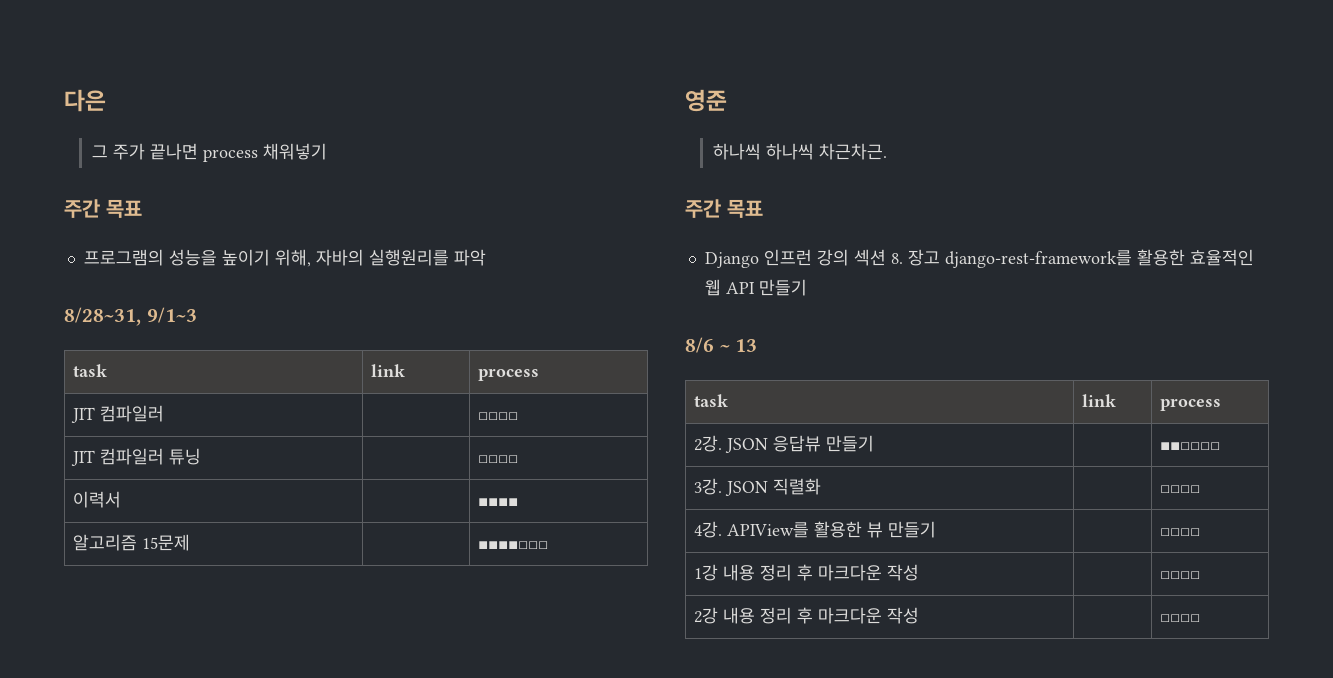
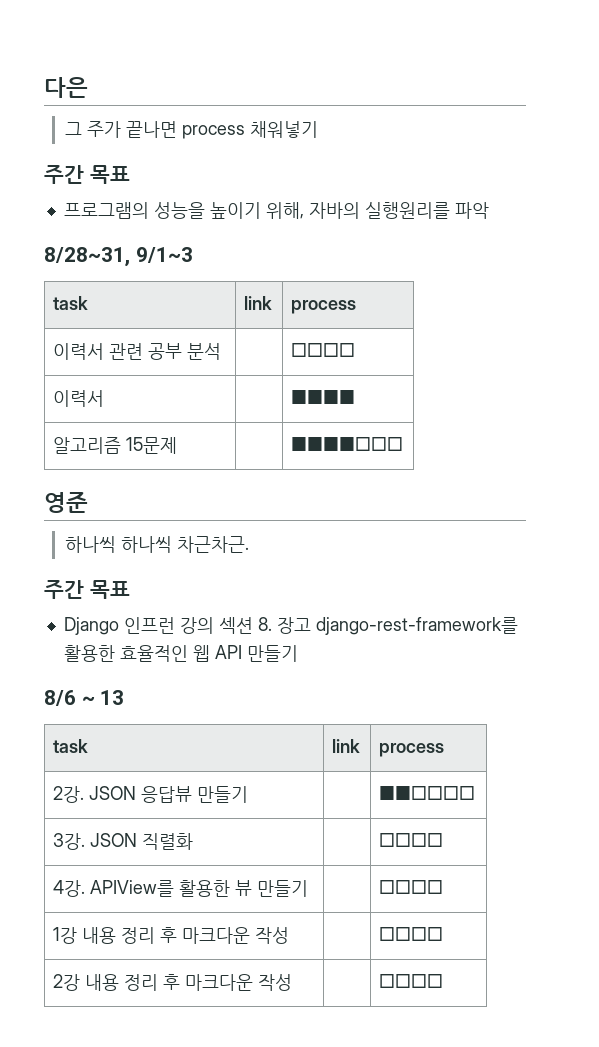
[71,405,165,423] [478,412,519,420] [71,448,202,466] JIT 컴파일러 | | □□□□ // JIT 컴파일러 튜닝 -> [53,343,222,360] 이력서 관련 공부 분석

